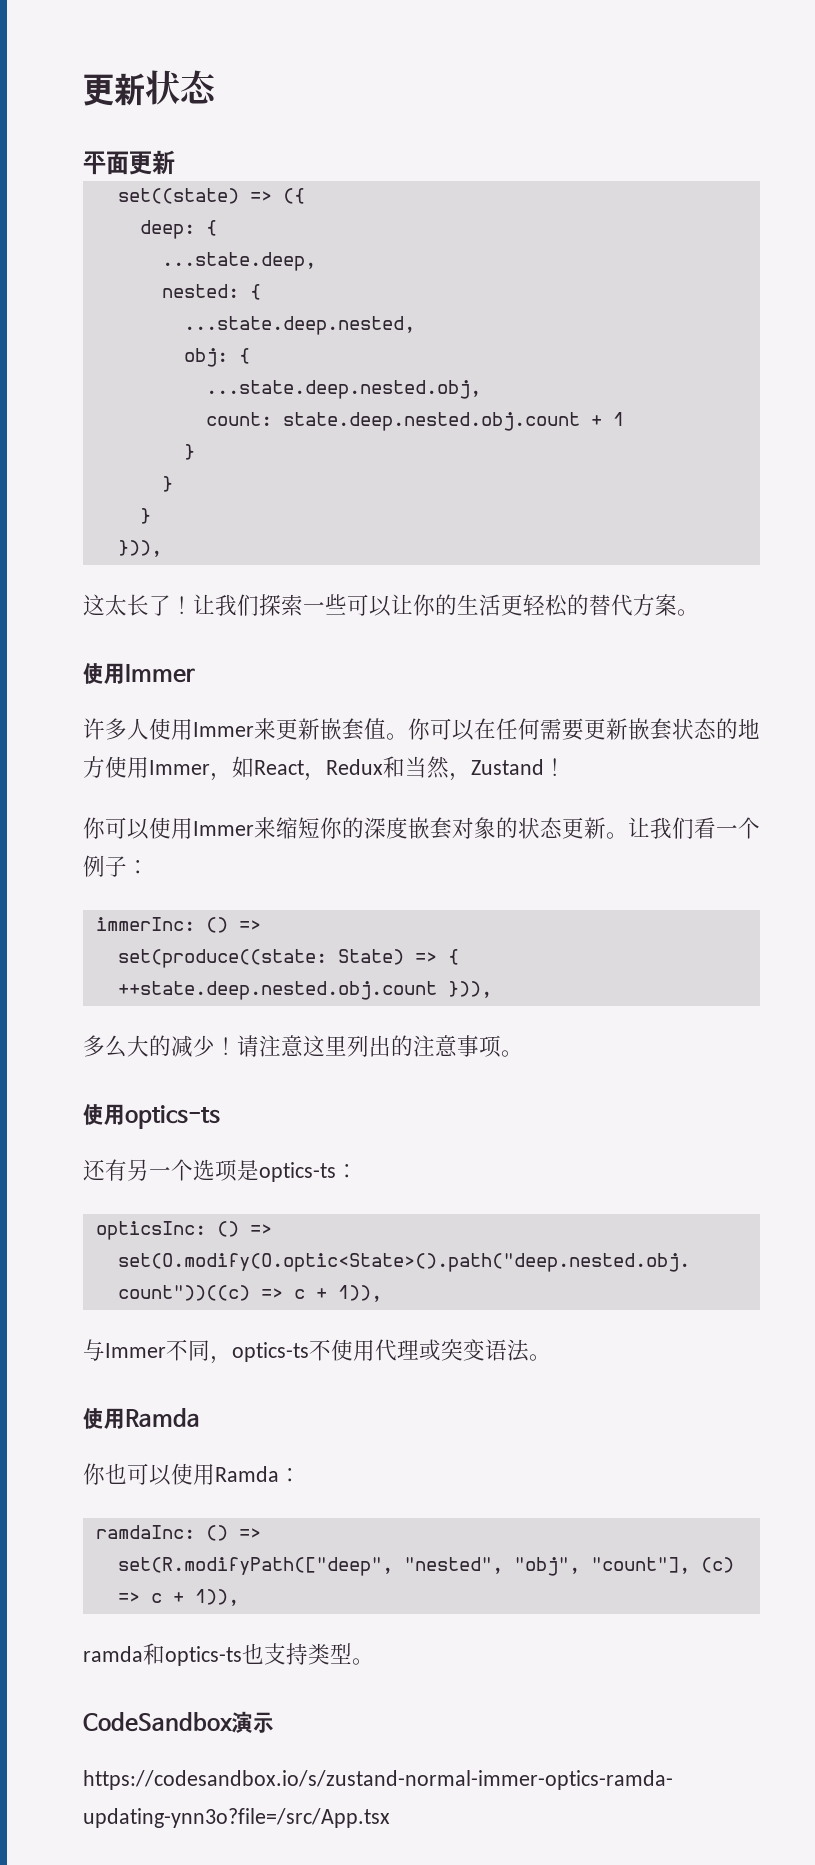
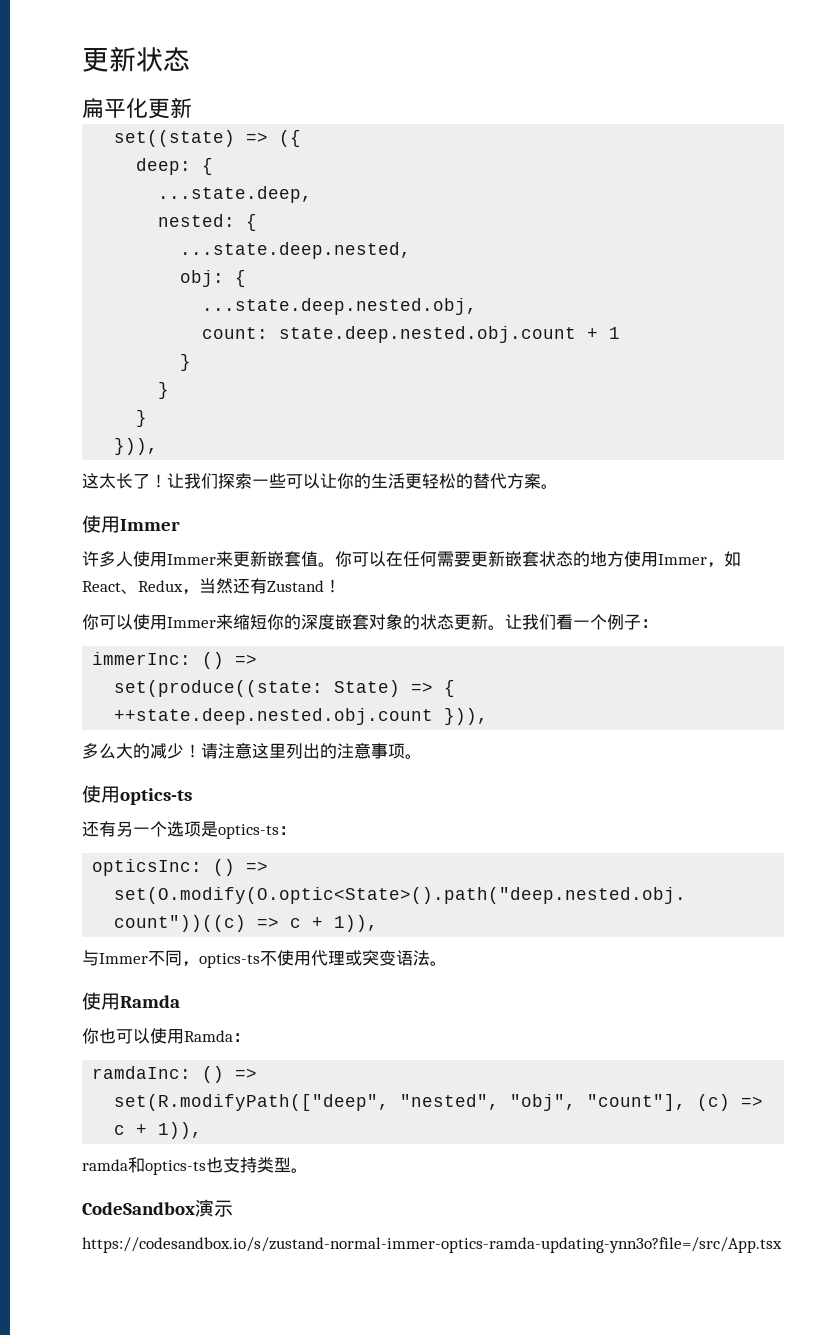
[83,151,129,175] 平面 -> [82,98,148,119] 扁平化
[304,756,471,781] ，Redux和当然， -> [121,578,267,595] 、Redux，当然还有

